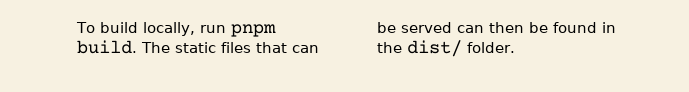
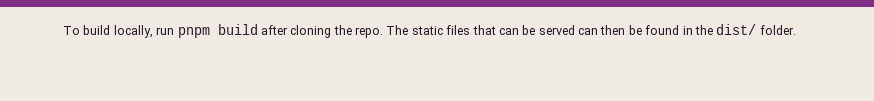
[77,40,137,54] build. -> [217,24,383,38] build after cloning the repo.

